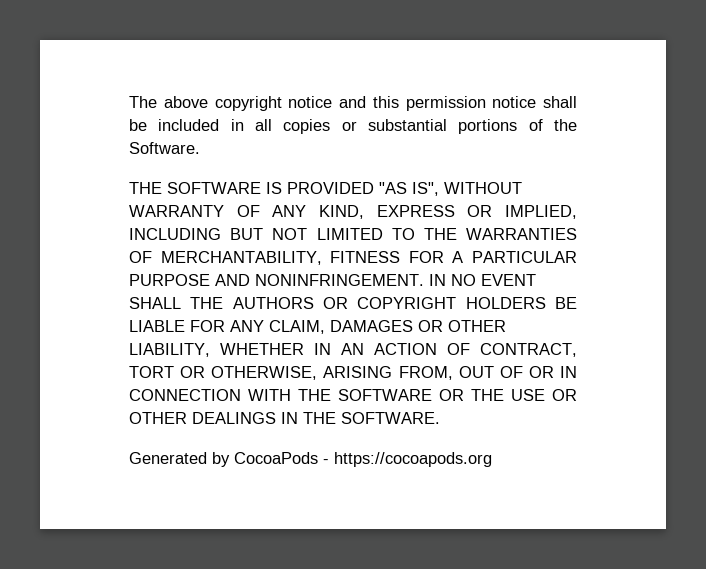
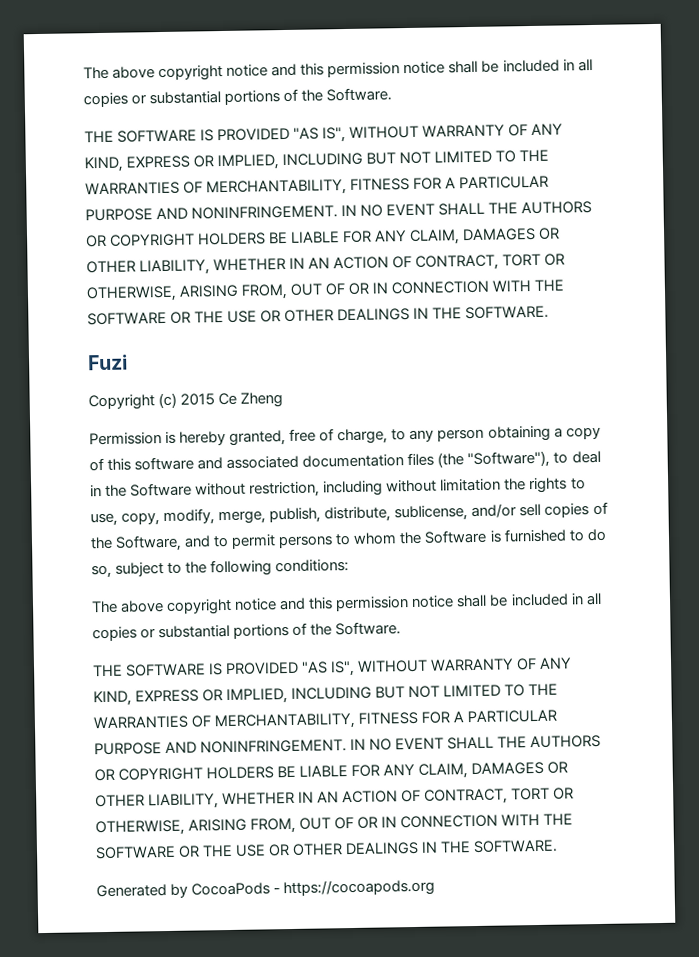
(440, 418) none -> [87,354,128,371] [88,392,284,411] [89,425,601,446] [89,450,601,472] [90,477,586,498] [90,501,608,527] [90,528,607,552] [91,559,350,579] [91,592,602,615] [92,621,402,642] [92,657,573,677] [93,683,559,707] [93,709,558,731] [94,734,602,756] [94,761,569,782] [95,787,575,810] [95,813,574,837] [95,839,559,860] // Fuzi // Copyright (c) 2015 Ce Zheng // Permission is hereby granted, free of charge, to any person obtaining a copy of this software and associated documentation files (the "Software"), to deal in the Software without restriction, including without limitation the rights to use, copy, modify, merge, publish, distribute, sublicense, and/or sell copies of the Software, and to permit persons to whom the Software is furnished to do so, subject to the following conditions: // The above copyright notice and this permission notice shall be included in all copies or substantial portions of the Software. // THE SOFTWARE IS PROVIDED "AS IS", WITHOUT WARRANTY OF ANY KIND, EXPRESS OR IMPLIED, INCLUDING BUT NOT LIMITED TO THE WARRANTIES OF MERCHANTABILITY, FITNESS FOR A PARTICULAR PURPOSE AND NONINFRINGEMENT. IN NO EVENT SHALL THE AUTHORS OR COPYRIGHT HOLDERS BE LIABLE FOR ANY CLAIM, DAMAGES OR OTHER LIABILITY, WHETHER IN AN ACTION OF CONTRACT, TORT OR OTHERWISE, ARISING FROM, OUT OF OR IN CONNECTION WITH THE SOFTWARE OR THE USE OR OTHER DEALINGS IN THE SOFTWARE.

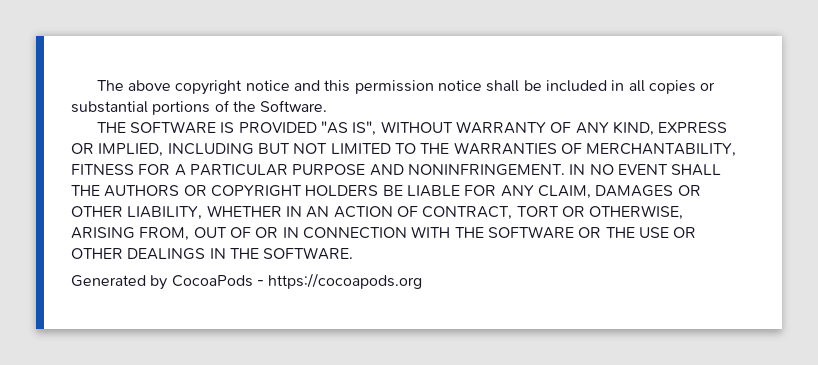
[87,354,128,371] [88,392,284,411] [89,425,601,446] [89,450,601,472] [90,477,586,498] [90,501,608,527] [90,528,607,552] [91,559,350,579] [91,592,602,615] [92,621,402,642] [92,657,573,677] [93,683,559,707] [93,709,558,731] [94,734,602,756] [94,761,569,782] [95,787,575,810] [95,813,574,837] [95,839,559,860] // Fuzi // Copyright (c) 2015 Ce Zheng // Permission is hereby granted, free of charge, to any person obtaining a copy of this software and associated documentation files (the "Software"), to deal in the Software without restriction, including without limitation the rights to use, copy, modify, merge, publish, distribute, sublicense, and/or sell copies of the Software, and to permit persons to whom the Software is furnished to do so, subject to the following conditions: // The above copyright notice and this permission notice shall be included in all copies or substantial portions of the Software. // THE SOFTWARE IS PROVIDED "AS IS", WITHOUT WARRANTY OF ANY KIND, EXPRESS OR IMPLIED, INCLUDING BUT NOT LIMITED TO THE WARRANTIES OF MERCHANTABILITY, FITNESS FOR A PARTICULAR PURPOSE AND NONINFRINGEMENT. IN NO EVENT SHALL THE AUTHORS OR COPYRIGHT HOLDERS BE LIABLE FOR ANY CLAIM, DAMAGES OR OTHER LIABILITY, WHETHER IN AN ACTION OF CONTRACT, TORT OR OTHERWISE, ARISING FROM, OUT OF OR IN CONNECTION WITH THE SOFTWARE OR THE USE OR OTHER DEALINGS IN THE SOFTWARE. -> (354, 253) none

